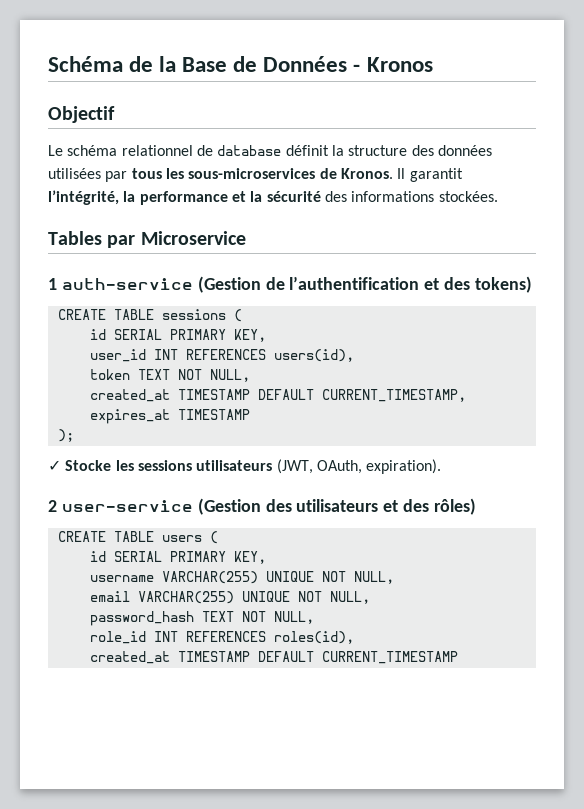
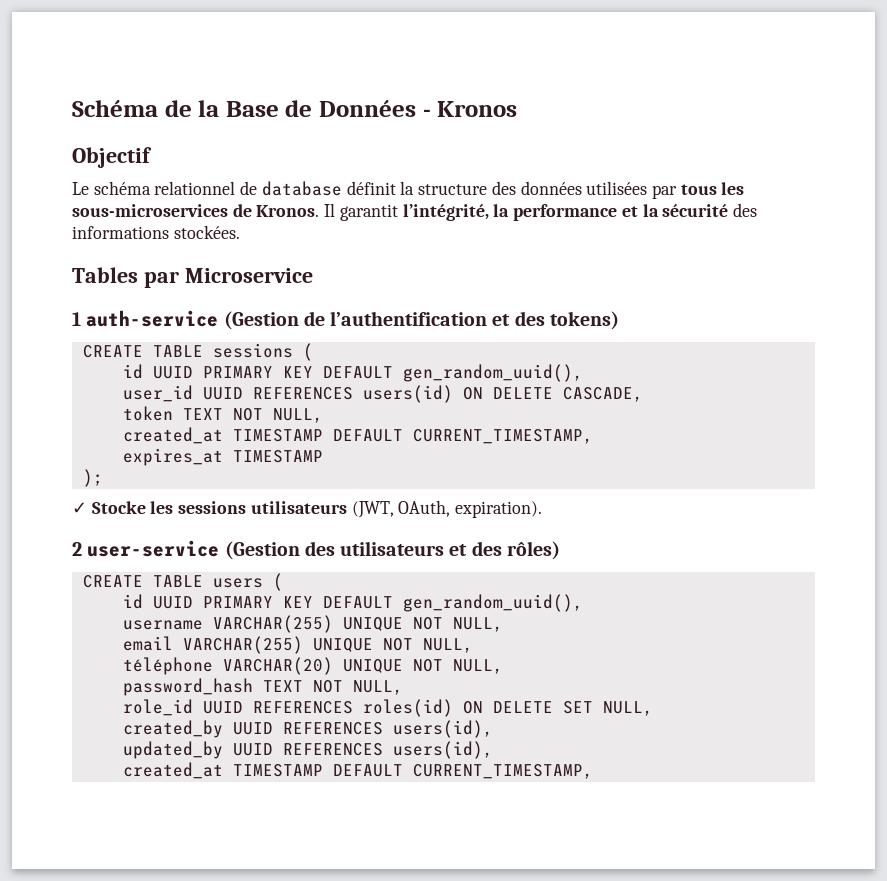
[113,329,266,342] [89,349,354,362] SERIAL PRIMARY KEY, // user_id INT REFERENCES users(id), -> [152,364,583,382] [122,385,643,403] UUID PRIMARY KEY DEFAULT gen_random_uuid(), // user_id UUID REFERENCES users(id) ON DELETE CASCADE,
[113,551,266,564] SERIAL PRIMARY KEY, -> [152,594,583,612] UUID PRIMARY KEY DEFAULT gen_random_uuid(),
(370, 597) none -> [122,657,503,675] // téléphone VARCHAR(20) UNIQUE NOT NULL,
[153,631,354,644] [89,651,458,664] INT REFERENCES roles(id), // created_at TIMESTAMP DEFAULT CURRENT_TIMESTAMP -> [202,699,653,717] [122,720,493,738] [122,741,493,759] [122,762,593,779] UUID REFERENCES roles(id) ON DELETE SET NULL, // created_by UUID REFERENCES users(id), // updated_by UUID REFERENCES users(id), // created_at TIMESTAMP DEFAULT CURRENT_TIMESTAMP,

